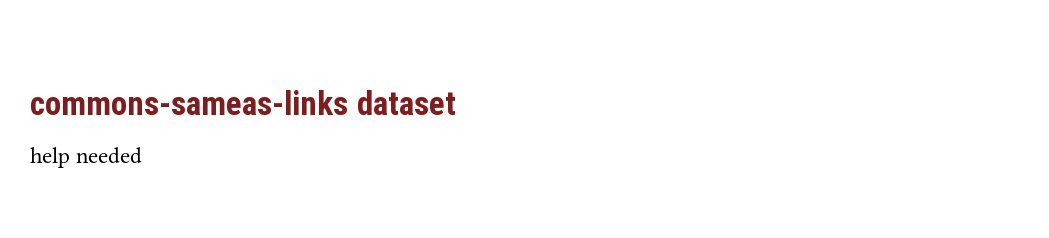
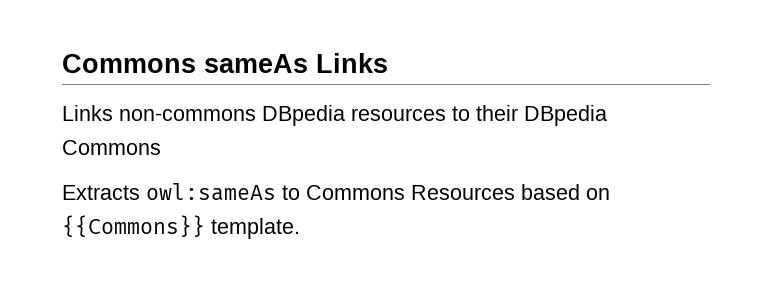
[30,90,456,115] [30,147,143,168] commons-sameas-links dataset // help needed -> [62,53,388,73] [62,105,607,126] [62,140,161,155] [62,183,610,201] [62,215,300,239] Commons sameAs Links // Links non-commons DBpedia resources to their DBpedia Commons // Extracts owl:sameAs to Commons Resources based on {{Commons}} template.

